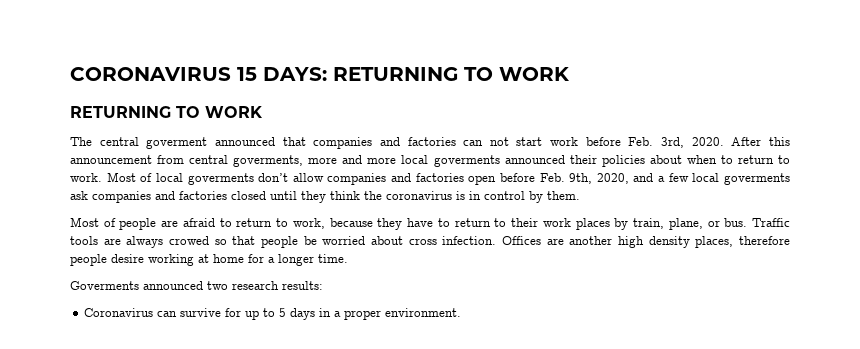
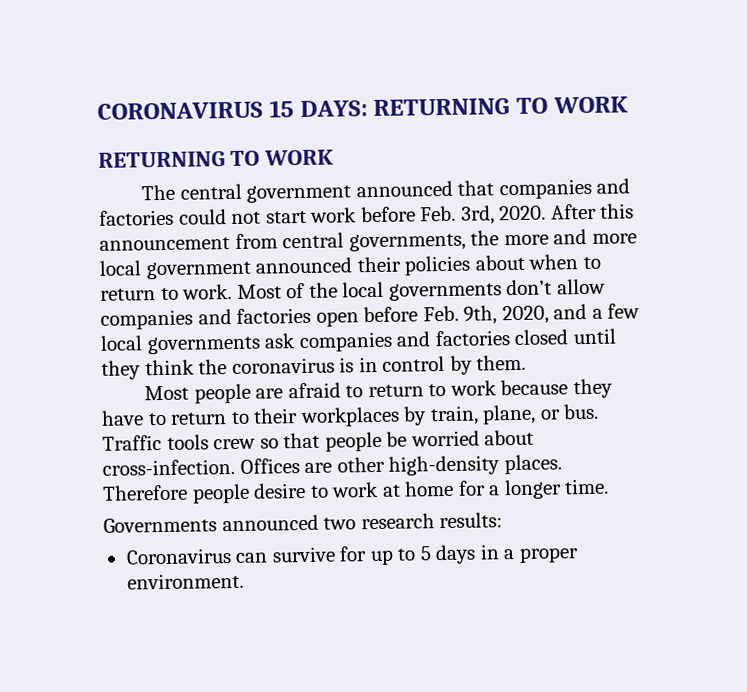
[146,137,208,149] goverment -> [246,184,352,203] government
[463,140,484,146] can -> [178,209,227,225] could
[233,155,304,167] goverments, -> [348,230,500,252] governments, the
[433,155,500,167] goverments -> [145,260,252,280] government
[155,173,254,185] local goverments -> [308,281,502,301] the local governments
[724,173,791,185] goverments -> [146,335,261,355] governments
[103,218,116,227] of -> (190, 393) none
[292,218,325,229] work, -> [449,380,497,396] work
[542,218,610,230] work places -> [299,406,400,428] workplaces
[103,236,209,248] are always crowed -> [213,438,257,450] crew
[408,236,790,248] [70,254,194,266] cross infection. Offices are another high density places, therefore people desire working -> [102,454,562,476] [102,481,380,504] cross-infection. Offices are other high-density places. Therefore people desire to work
[70,281,139,290] Goverments -> [103,517,217,533] Governments

